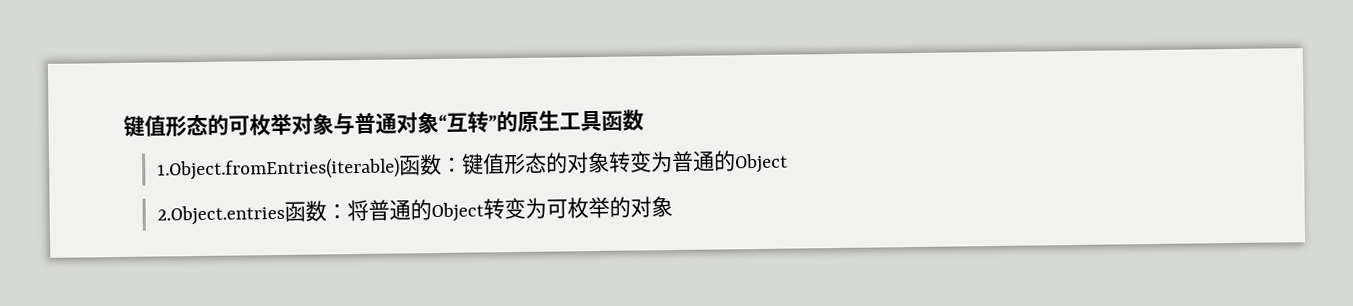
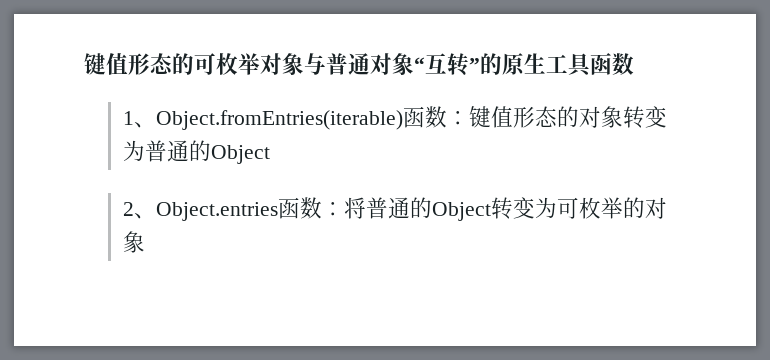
[157,157,401,181] 1.Object.fromEntries(iterable) -> [123,110,404,130] 1、Object.fromEntries(iterable)
[157,204,286,226] 2.Object.entries -> [123,202,279,221] 2、Object.entries

